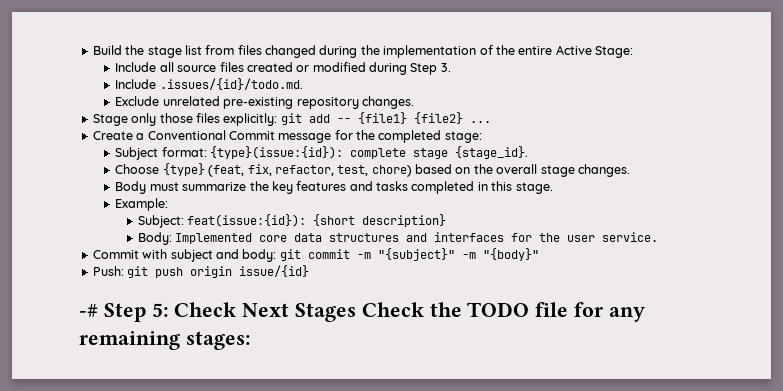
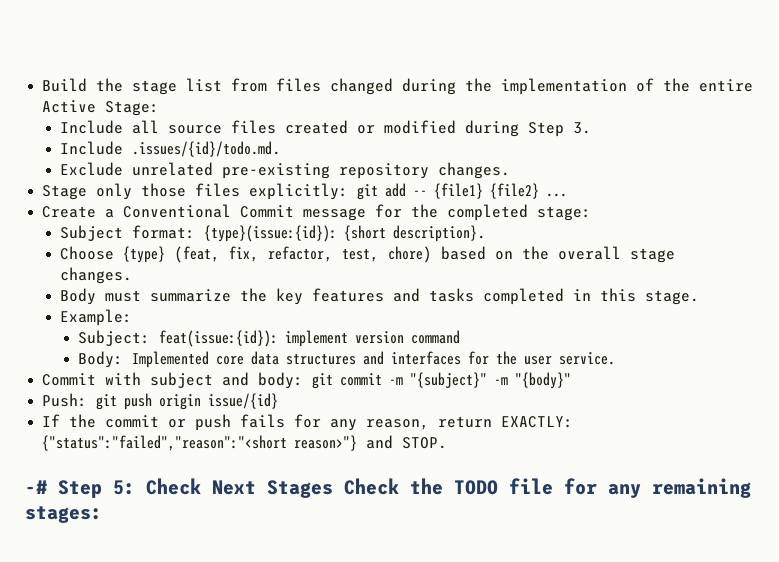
[350,146,529,159] complete stage {stage_id}. -> [343,225,486,242] {short description}.
[313,214,447,227] {short description} -> [284,330,460,347] implement version command
(310, 271) none -> [42,414,574,431] [42,435,448,451] // If the commit or push fails for any reason, return EXACTLY: {"status":"failed","reason":"<short reason>"} and STOP.

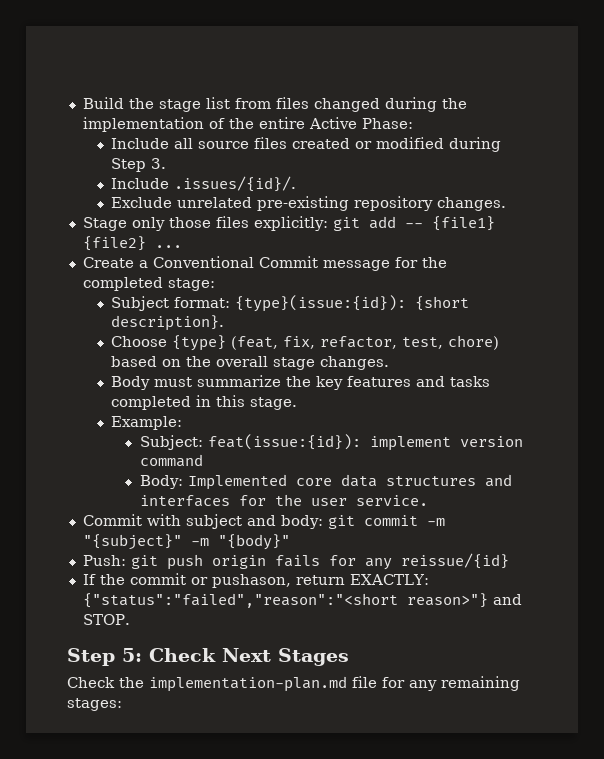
[105,101,160,116] Stage: -> [361,118,413,129] Phase:
[131,141,281,157] .issues/{id}/todo.md. -> [174,176,297,192] .issues/{id}/.
[208,393,279,409] issue/{id} -> [274,553,509,570] fails for any reissue/{id}
[195,414,430,431] push fails for any reason, -> [211,574,291,588] pushason,
[25,480,47,494] -# -> (130, 619) none
(333, 489) none -> (349, 657) //
[454,480,498,495] TODO -> [149,676,347,692] implementation-plan.md

